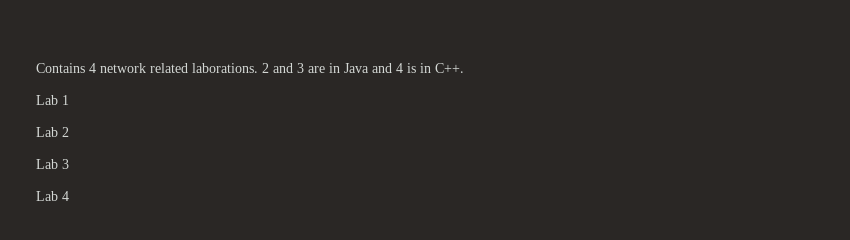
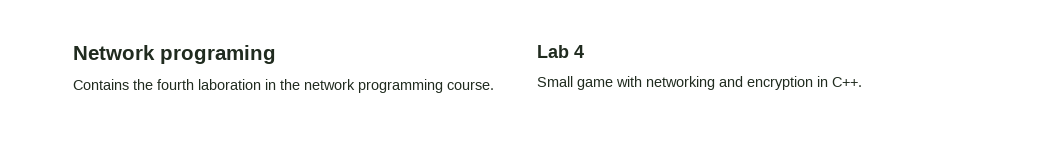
[36,63,464,73] [36,95,69,105] [36,127,69,137] [36,159,69,169] [36,191,69,201] Contains 4 network related laborations. 2 and 3 are in Java and 4 is in C++. // Lab 1 // Lab 2 // Lab 3 // Lab 4 -> [73,45,276,64] [73,79,494,93] [537,45,584,58] [537,76,862,90] Network programing // Contains the fourth laboration in the network programming course. // Lab 4 // Small game with networking and encryption in C++.

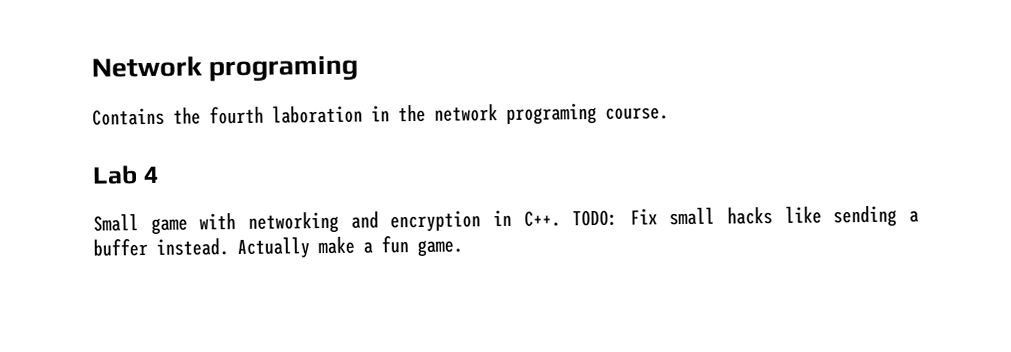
[358,79,443,93] programming -> [506,102,597,125] programing
(862, 82) none -> [572,205,919,228] [93,235,463,259] TODO: Fix small hacks like sending a buffer instead. Actually make a fun game.

